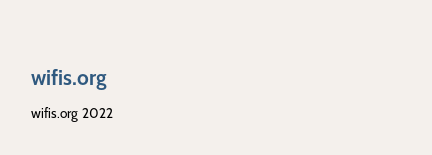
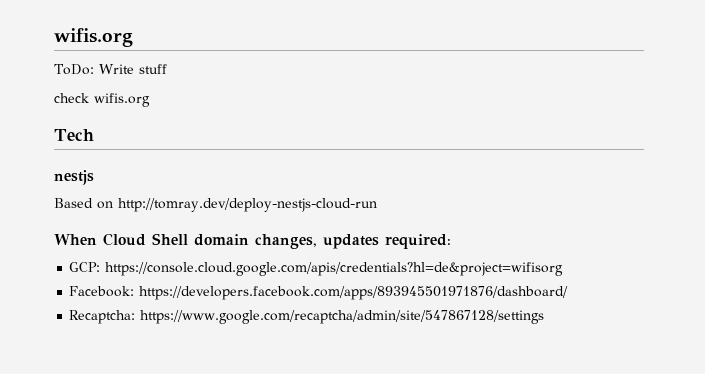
[31,69,107,90] [31,107,113,122] wifis.org // wifis.org 2022 -> [54,28,133,47] [54,64,167,75] [54,93,150,107] [54,129,94,141] [54,170,94,185] [54,198,377,212] [54,233,451,249] [69,262,564,276] [69,286,569,300] [69,310,545,324] wifis.org // ToDo: Write stuff // check wifis.org // Tech // nestjs // Based on http://tomray.dev/deploy-nestjs-cloud-run // When Cloud Shell domain changes, updates required: // GCP: https://console.cloud.google.com/apis/credentials?hl=de&project=wifisorg // Facebook: https://developers.facebook.com/apps/893945501971876/dashboard/ // Recaptcha: https://www.google.com/recaptcha/admin/site/547867128/settings

